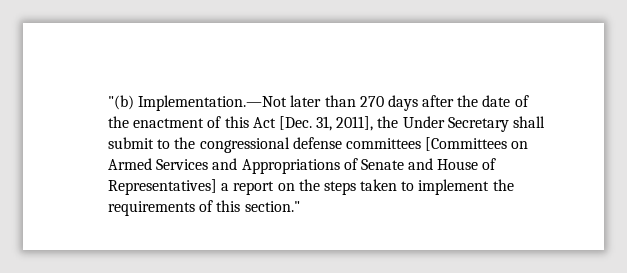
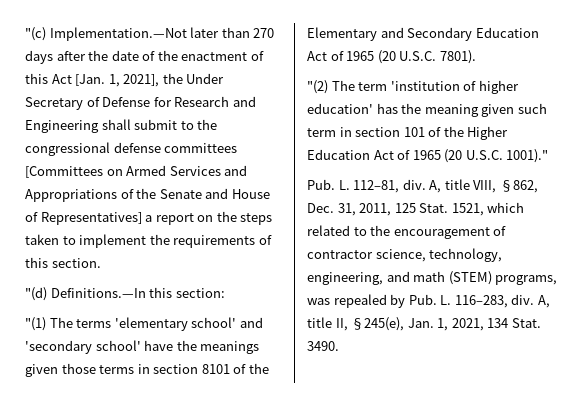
[108,95,134,110] "(b) -> [25,27,46,41] "(c)
[278,116,509,132] [Dec. 31, 2011], the Under Secretary -> [75,73,225,87] [25,96,256,110] [25,120,99,133] [Jan. 1, 2021], the Under Secretary of Defense for Research and Engineering
(358, 164) none -> [136,188,157,199] the
[244,201,300,212] section." -> [51,258,101,268] [25,287,225,301] [25,317,263,331] [25,340,260,354] [25,363,269,377] [307,27,539,41] [307,50,476,64] [307,80,519,94] [307,103,547,117] [307,126,509,140] [307,149,549,163] [307,179,538,193] [307,202,525,216] [307,225,507,239] [307,248,503,262] [307,271,558,285] [307,294,550,308] [307,317,541,331] [307,341,339,351] section. // "(d) Definitions.—In this section: // "(1) The terms 'elementary school' and 'secondary school' have the meanings given those terms in section 8101 of the Elementary and Secondary Education Act of 1965 (20 U.S.C. 7801). // "(2) The term 'institution of higher education' has the meaning given such term in section 101 of the Higher Education Act of 1965 (20 U.S.C. 1001)." // Pub. L. 112–81, div. A, title VIII, §862, Dec. 31, 2011, 125 Stat. 1521, which related to the encouragement of contractor science, technology, engineering, and math (STEM) programs, was repealed by Pub. L. 116–283, div. A, title II, §245(e), Jan. 1, 2021, 134 Stat. 3490.

